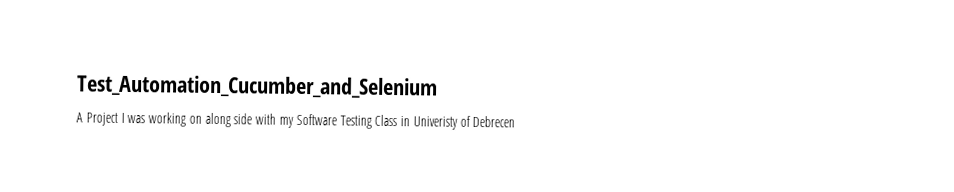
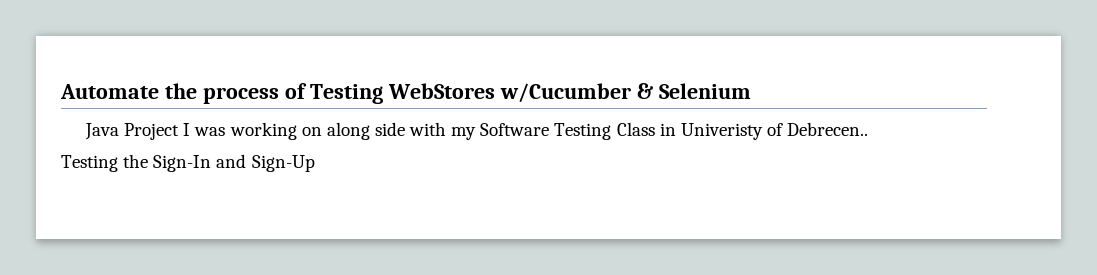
[76,74,438,99] [76,112,83,123] Test_Automation_Cucumber_and_Selenium // A -> [60,83,751,104] [84,123,119,140] Automate the process of Testing WebStores w/Cucumber & Selenium // Java
[472,115,516,128] Debrecen -> [787,122,869,136] [61,154,315,172] Debrecen.. // Testing the Sign-In and Sign-Up

